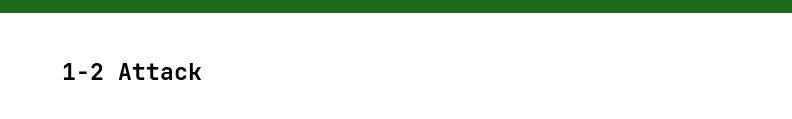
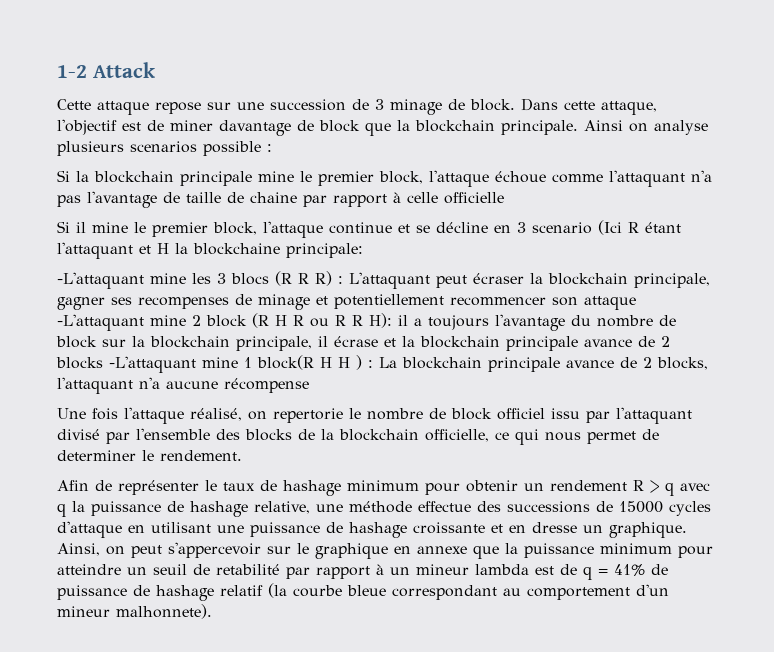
(202, 71) none -> [57,98,657,115] [57,119,708,136] [57,141,272,156] [57,170,712,187] [57,191,504,208] [57,220,681,238] [57,242,363,259] [57,271,710,289] [57,294,636,310] [57,313,676,331] [56,336,670,351] [56,355,708,373] [57,377,309,394] [57,407,692,424] [57,428,659,445] [57,450,242,461] [57,480,710,496] [57,501,711,517] [57,521,687,538] [57,542,713,559] [57,564,668,580] [57,583,669,601] [57,604,212,619] // Cette attaque repose sur une succession de 3 minage de block. Dans cette attaque, l'objectif est de miner davantage de block que la blockchain principale. Ainsi on analyse plusieurs scenarios possible : // Si la blockchain principale mine le premier block, l'attaque échoue comme l'attaquant n'a pas l'avantage de taille de chaine par rapport à celle officielle // Si il mine le premier block, l'attaque continue et se décline en 3 scenario (Ici R étant l'attaquant et H la blockchaine principale: // -L'attaquant mine les 3 blocs (R R R) : L'attaquant peut écraser la blockchain principale, gagner ses recompenses de minage et potentiellement recommencer son attaque -L'attaquant mine 2 block (R H R ou R R H): il a toujours l'avantage du nombre de block sur la blockchain principale, il écrase et la blockchain principale avance de 2 blocks -L'attaquant mine 1 block(R H H ) : La blockchain principale avance de 2 blocks, l'attaquant n'a aucune récompense // Une fois l'attaque réalisé, on repertorie le nombre de block officiel issu par l'attaquant divisé par l'ensemble des blocks de la blockchain officielle, ce qui nous permet de determiner le rendement. // Afin de représenter le taux de hashage minimum pour obtenir un rendement R > q avec q la puissance de hashage relative, une méthode effectue des successions de 15000 cycles d'attaque en utilisant une puissance de hashage croissante et en dresse un graphique. Ainsi, on peut s'appercevoir sur le graphique en annexe que la puissance minimum pour atteindre un seuil de retabilité par rapport à un mineur lambda est de q = 41% de puissance de hashage relatif (la courbe bleue correspondant au comportement d'un mineur malhonnete).

